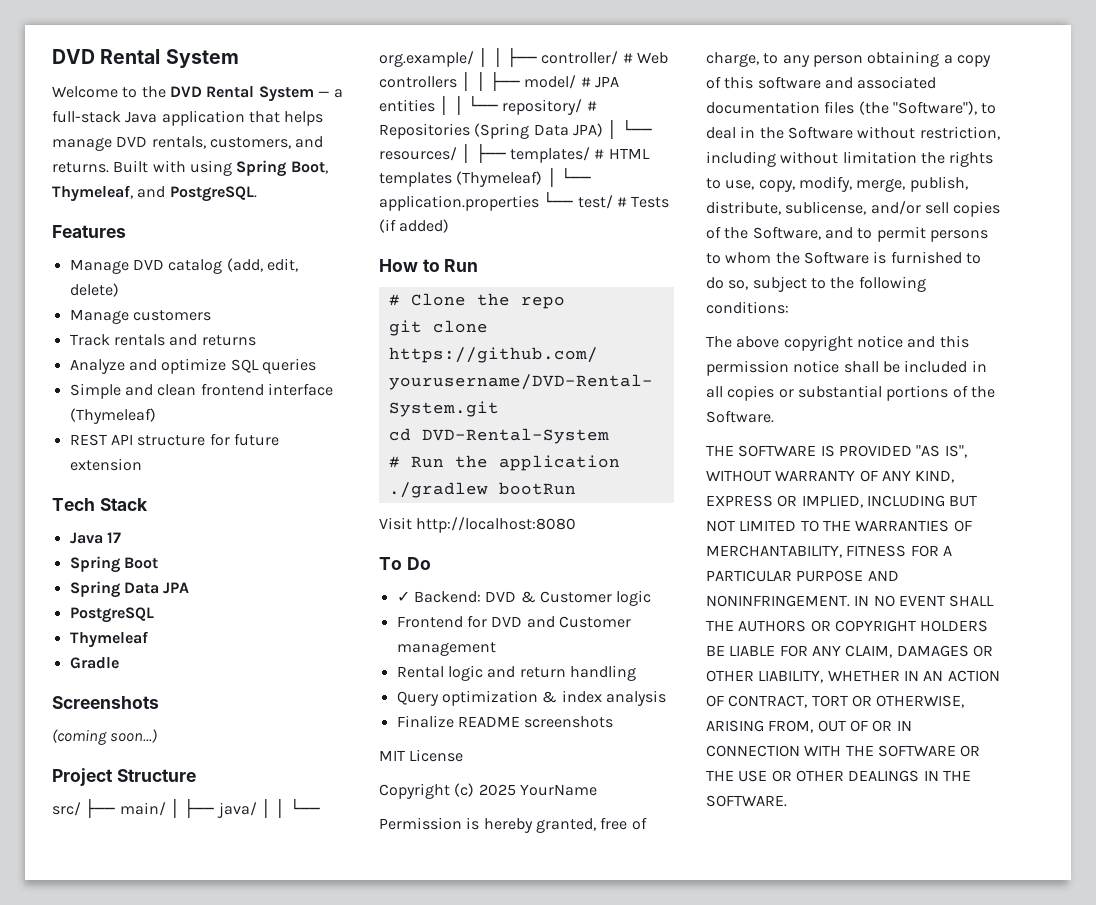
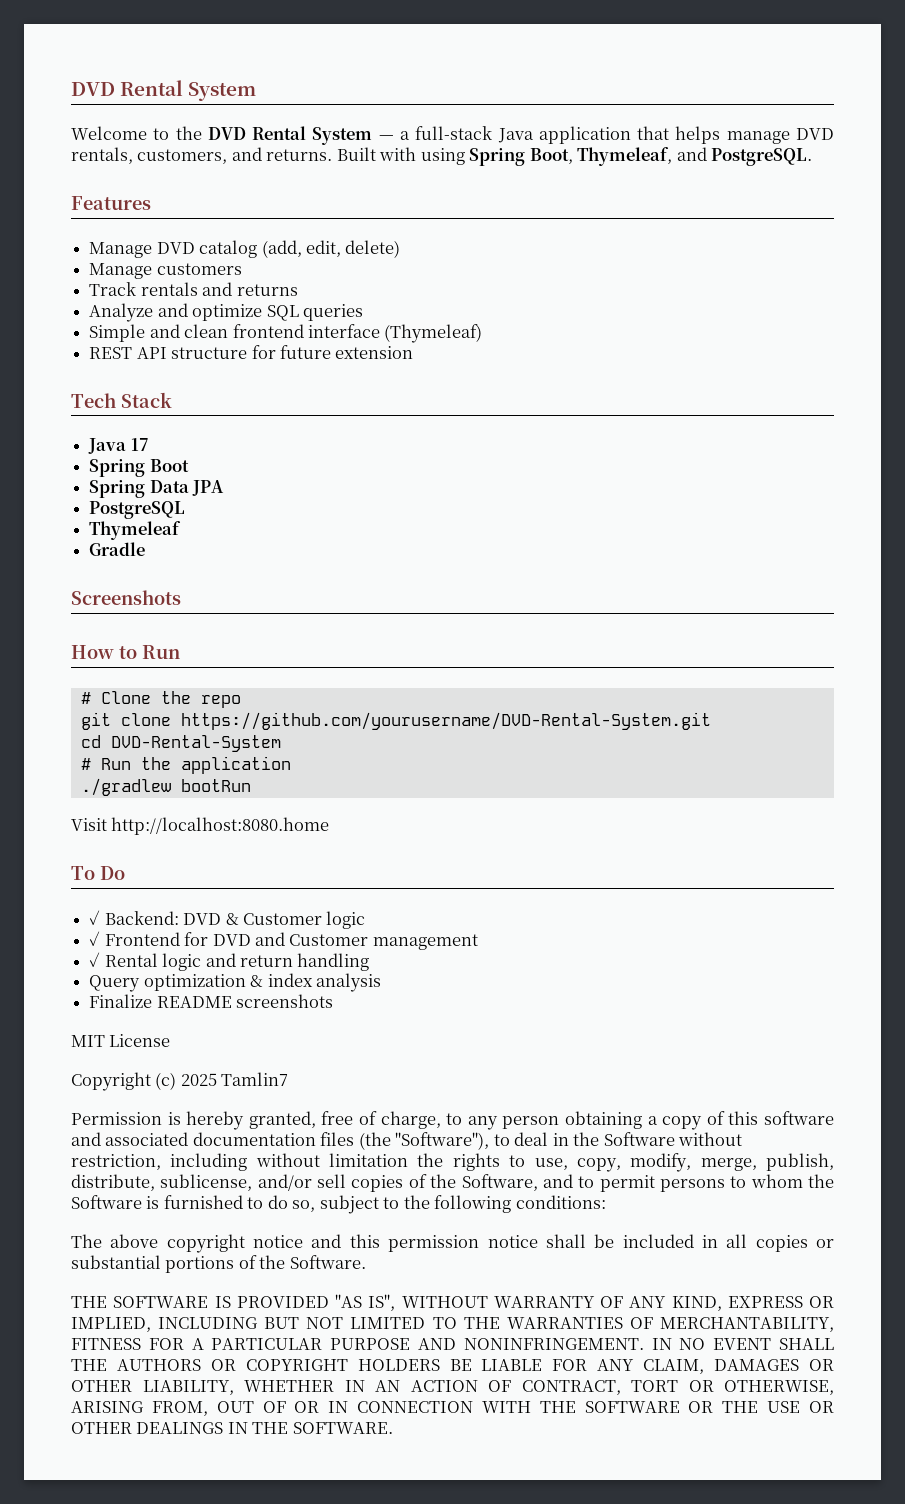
[52,729,158,745] [52,768,196,786] [52,798,320,818] [379,47,668,67] [379,71,619,91] [379,95,597,115] [379,119,652,139] [379,143,650,163] [379,167,591,187] [379,191,670,211] [379,219,450,233] // (coming soon...) // Project Structure // src/ ├── main/ │ ├── java/ │ │ └── org.example/ │ │ ├── controller/ # Web controllers │ │ ├── model/ # JPA entities │ │ └── repository/ # Repositories (Spring Data JPA) │ └── resources/ │ ├── templates/ # HTML templates (Thymeleaf) │ └── application.properties └── test/ # Tests (if added) -> (181, 597) none
[416,517,577,533] http://localhost:8080 -> [111,817,330,835] http://localhost:8080.home
(652, 598) none -> [89,931,101,946] ✓
(496, 649) none -> [89,952,101,967] ✓
[519,784,597,796] YourName -> [221,1072,289,1086] Tamlin7

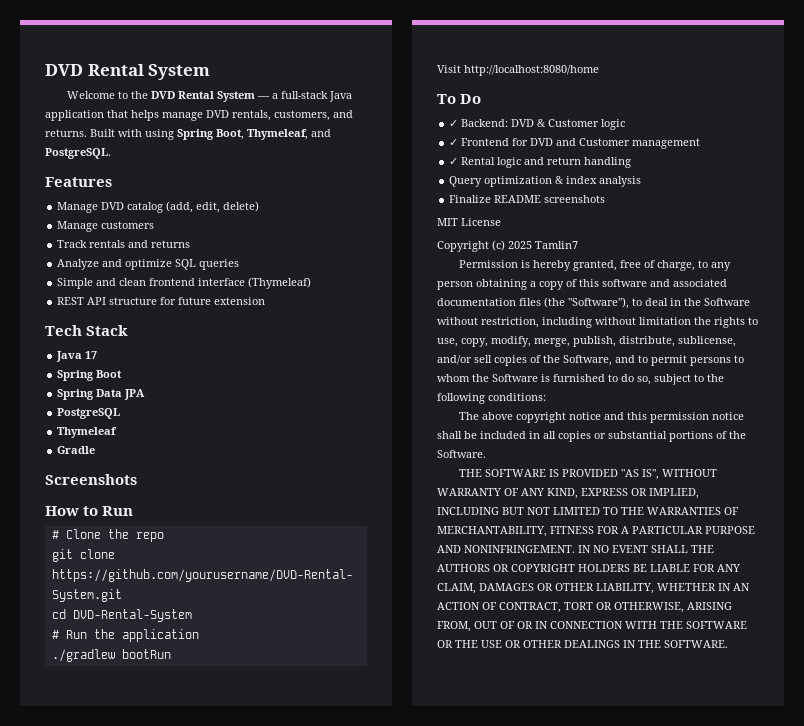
[111,817,330,835] http://localhost:8080.home -> [464,65,599,76] http://localhost:8080/home

